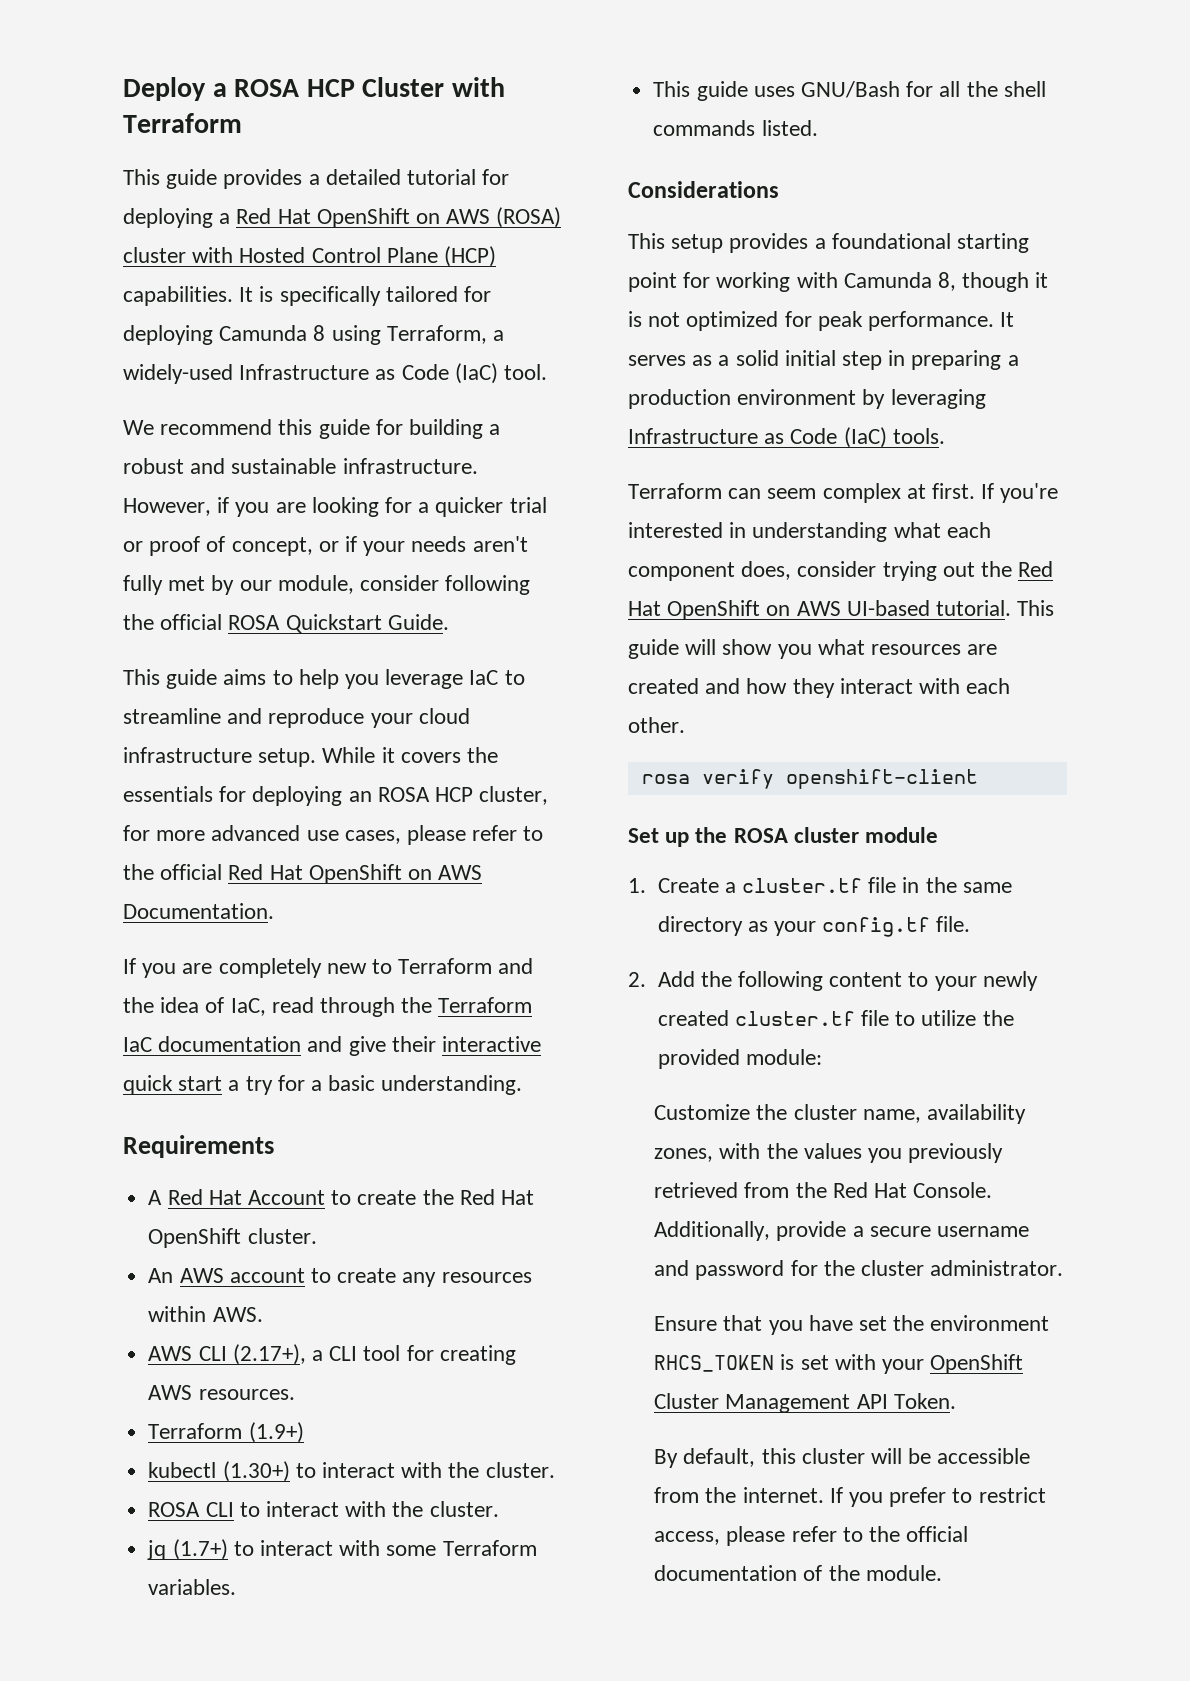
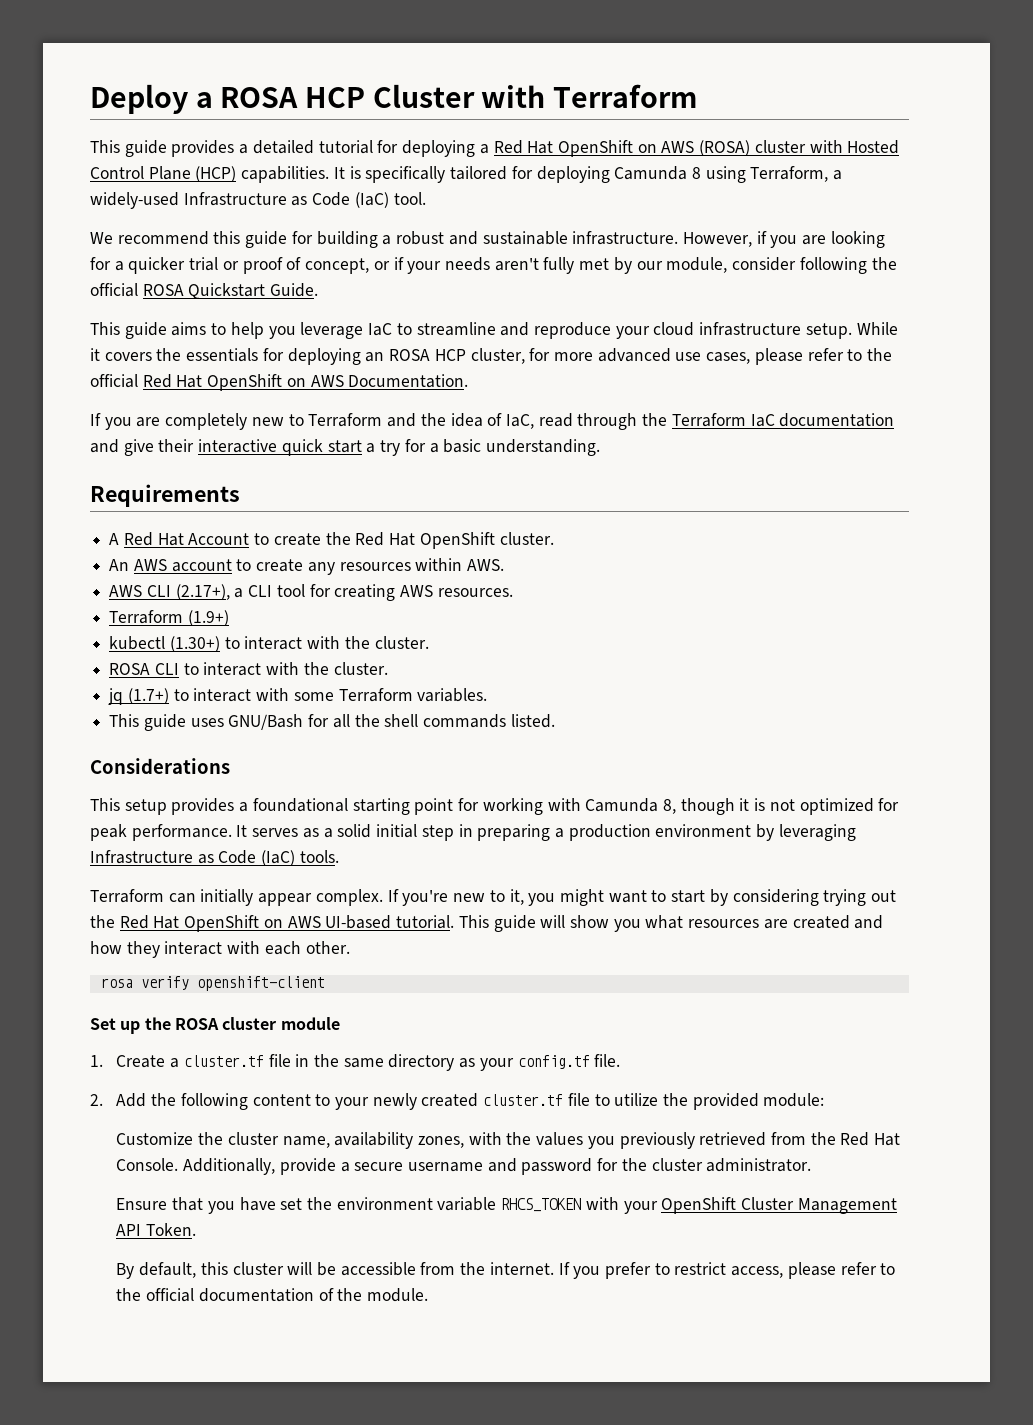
[767,483,1059,503] [628,522,991,542] [628,561,877,581] seem complex at first. If you're interested in understanding what each component does, consider -> [200,889,819,906] initially appear complex. If you're new to it, you might want to start by considering
[654,1354,829,1372] RHCS_TOKEN is set -> [437,1197,582,1212] variable RHCS_TOKEN

